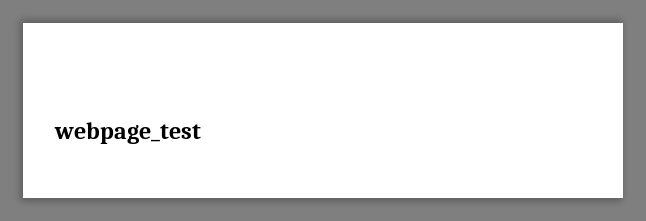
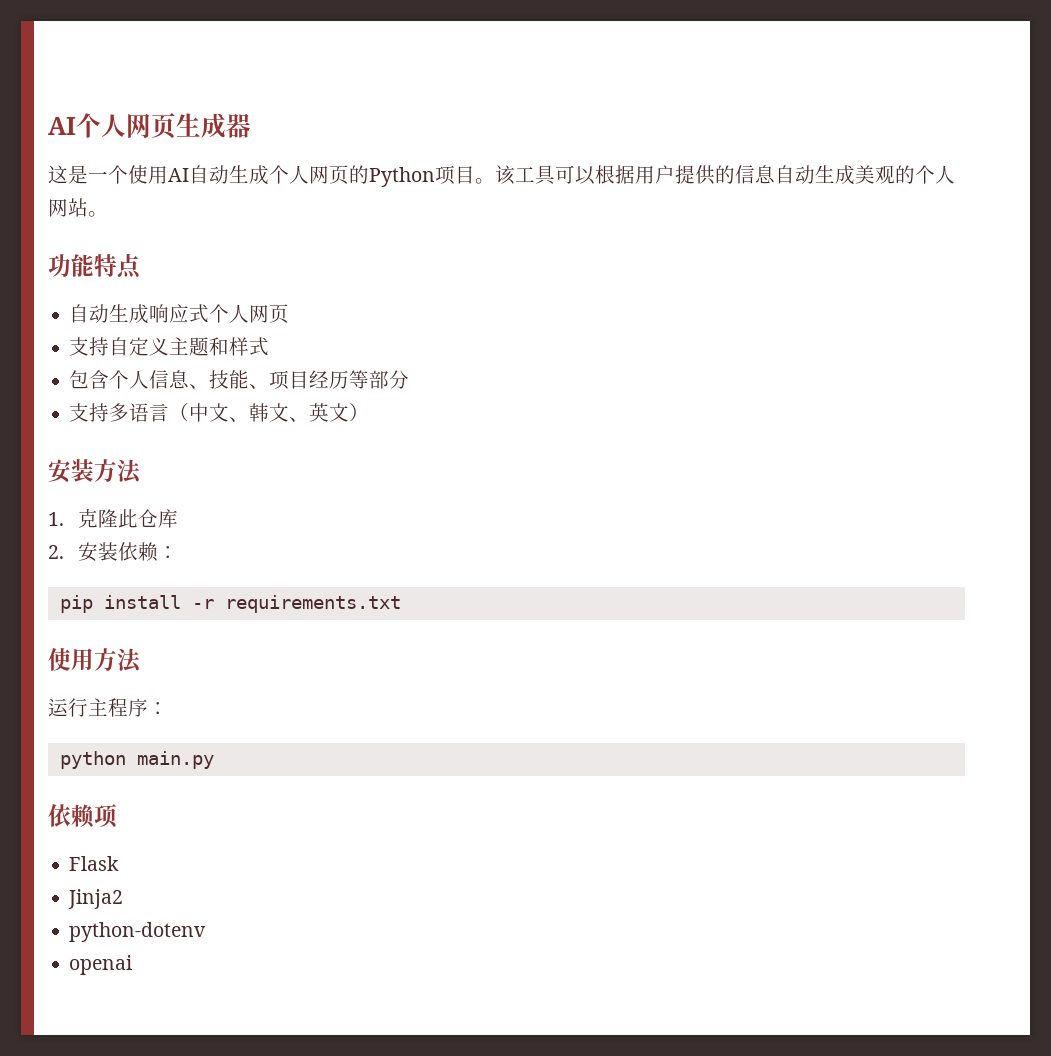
[54,122,201,144] webpage_test -> [48,113,251,139] [48,165,955,187] [48,198,108,217] [48,254,141,279] [69,304,290,324] [69,337,270,356] [69,370,410,390] [69,403,370,422] [48,459,142,484] [48,508,178,528] [48,542,178,562] [59,595,401,613] [48,648,142,673] [48,698,168,717] [59,751,214,769] [48,804,118,828] [69,856,120,871] [68,889,124,909] [69,922,207,942] [69,955,133,975] AI个人网页生成器 // 这是一个使用AI自动生成个人网页的Python项目。该工具可以根据用户提供的信息自动生成美观的个人网站。 // 功能特点 // 自动生成响应式个人网页 // 支持自定义主题和样式 // 包含个人信息、技能、项目经历等部分 // 支持多语言（中文、韩文、英文） // 安装方法 // 1.克隆此仓库 // 2.安装依赖： // pip install -r requirements.txt // 使用方法 // 运行主程序： // python main.py // 依赖项 // Flask // Jinja2 // python-dotenv // openai

